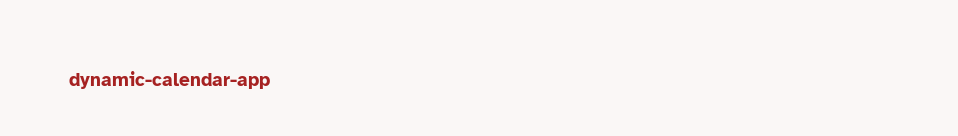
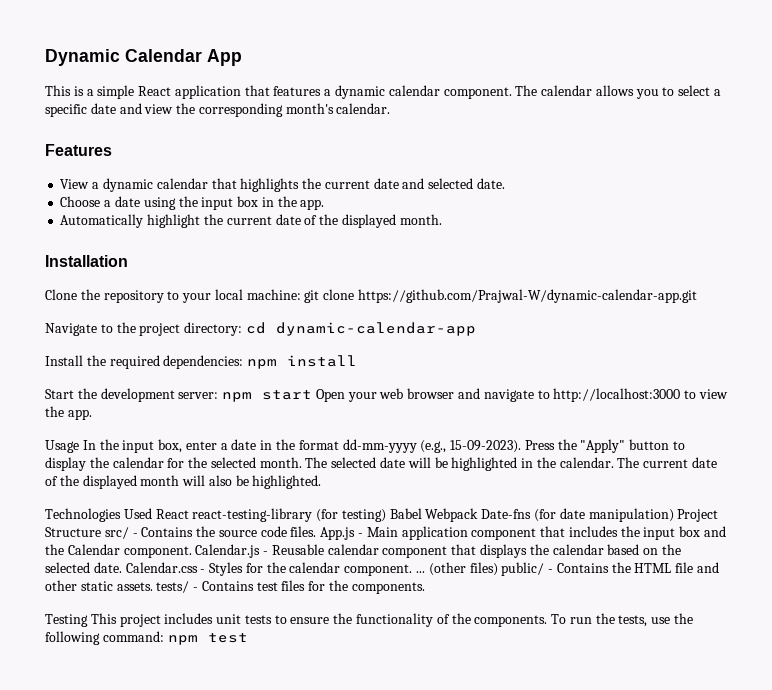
[69,71,270,89] dynamic-calendar-app -> [45,49,242,66] [45,85,722,99] [45,103,391,117] [45,144,112,156] [60,178,505,192] [60,196,325,210] [60,214,442,228] [45,255,128,267] [45,289,698,303] [45,322,476,336] [45,355,358,369] [45,388,728,402] [45,406,92,420] [45,439,686,453] [45,457,718,471] [45,475,322,489] [45,508,719,522] [45,526,727,540] [45,544,681,558] [45,562,720,576] [45,580,425,594] [45,613,694,627] [45,631,248,645] Dynamic Calendar App // This is a simple React application that features a dynamic calendar component. The calendar allows you to select a specific date and view the corresponding month's calendar. // Features // View a dynamic calendar that highlights the current date and selected date. // Choose a date using the input box in the app. // Automatically highlight the current date of the displayed month. // Installation // Clone the repository to your local machine: git clone https://github.com/Prajwal-W/dynamic-calendar-app.git // Navigate to the project directory: cd dynamic-calendar-app // Install the required dependencies: npm install // Start the development server: npm start Open your web browser and navigate to http://localhost:3000 to view the app. // Usage In the input box, enter a date in the format dd-mm-yyyy (e.g., 15-09-2023). Press the "Apply" button to display the calendar for the selected month. The selected date will be highlighted in the calendar. The current date of the displayed month will also be highlighted. // Technologies Used React react-testing-library (for testing) Babel Webpack Date-fns (for date manipulation) Project Structure src/ - Contains the source code files. App.js - Main application component that includes the input box and the Calendar component. Calendar.js - Reusable calendar component that displays the calendar based on the selected date. Calendar.css - Styles for the calendar component. ... (other files) public/ - Contains the HTML file and other static assets. tests/ - Contains test files for the components. // Testing This project includes unit tests to ensure the functionality of the components. To run the tests, use the following command: npm test

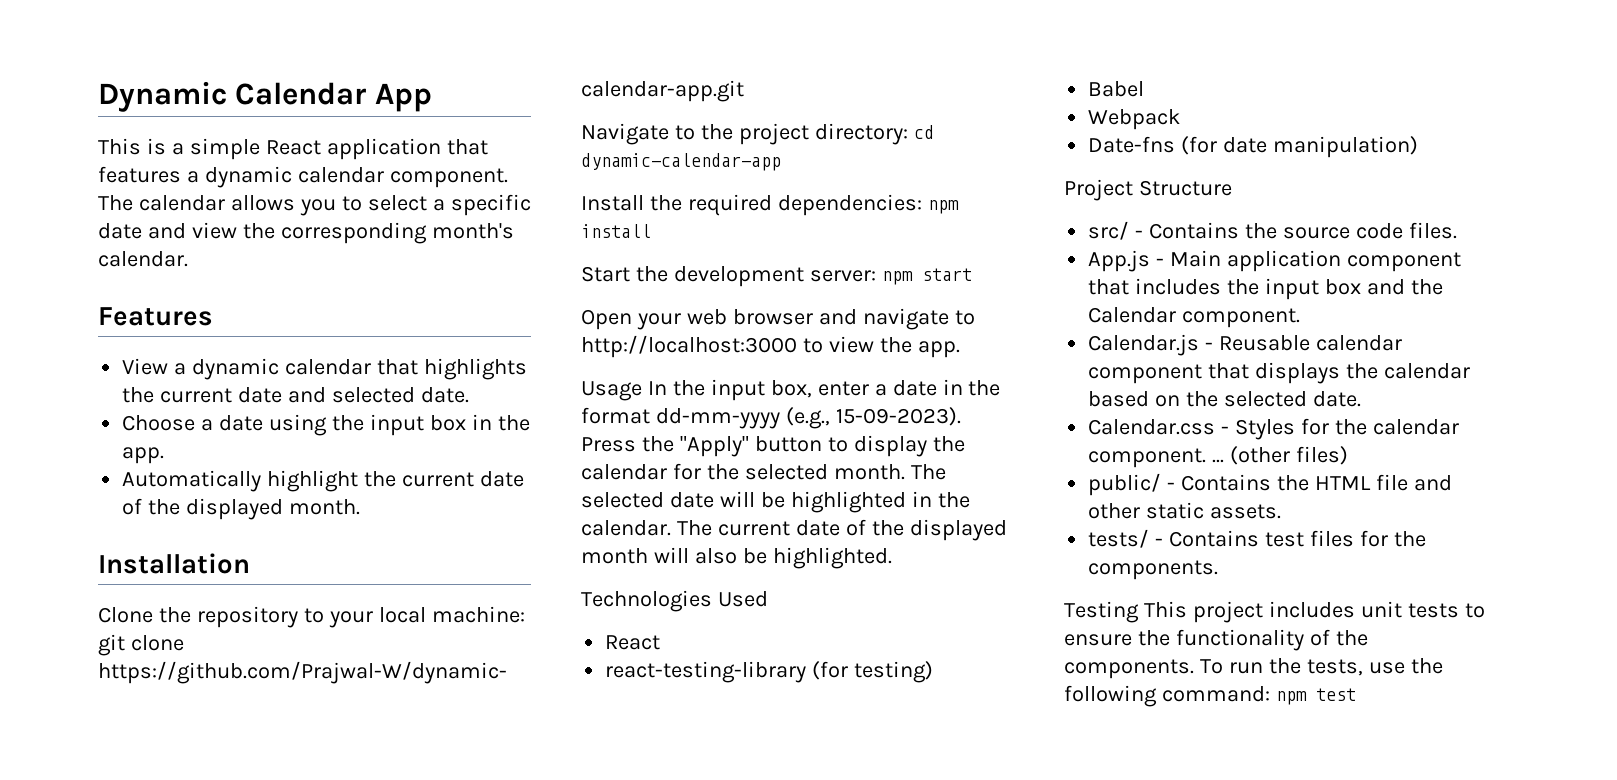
(313, 395) none -> (972, 274) //
[155,509,189,519] React -> [605,635,661,650] // React //
(386, 515) none -> (934, 672) //
(422, 513) none -> (1145, 89) //
(479, 515) none -> (1181, 119) //
(674, 515) none -> (1419, 147) //
(101, 532) none -> (1232, 188) //
(317, 531) none -> (1457, 230) //
(192, 552) none -> (1301, 318) //
(122, 567) none -> (1361, 399) //
(498, 569) none -> (1349, 455) //
(153, 586) none -> (1282, 511) //

